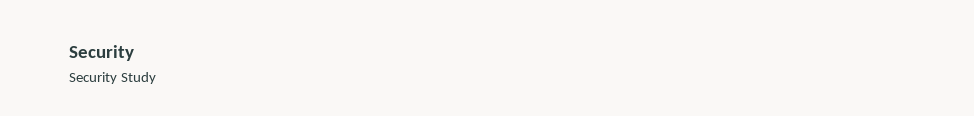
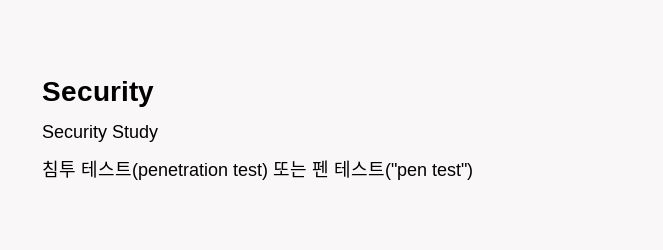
(156, 78) none -> [42,160,473,180] // 침투 테스트(penetration test) 또는 펜 테스트("pen test")

